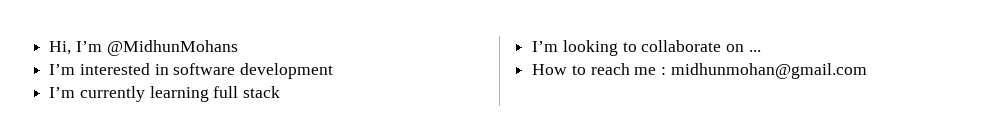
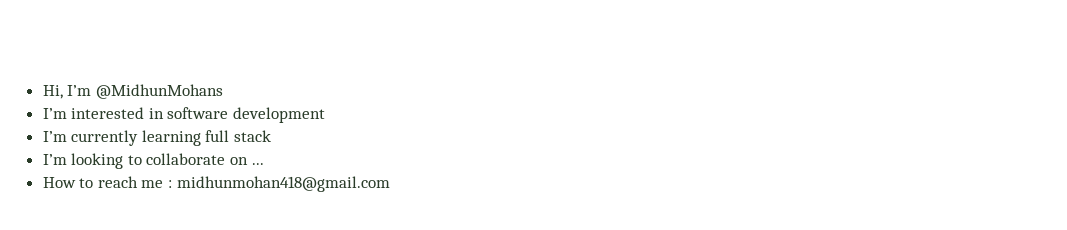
[670,63,867,79] midhunmohan@gmail.com -> [176,176,390,192] midhunmohan418@gmail.com

